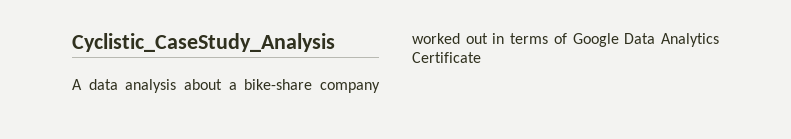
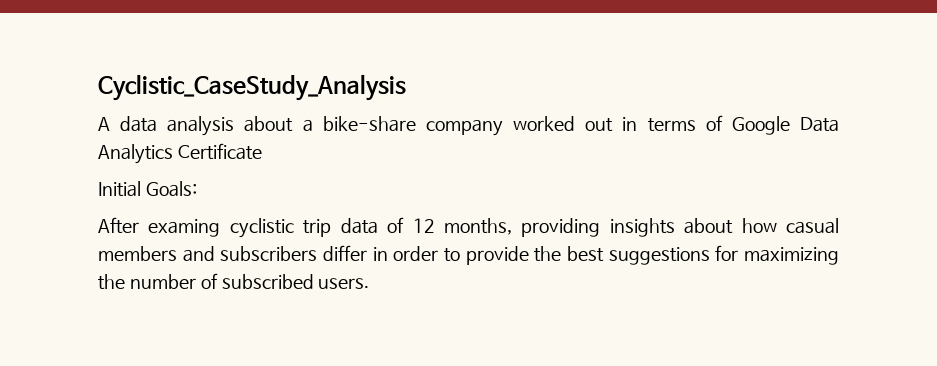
(481, 57) none -> [98,181,197,197] [98,217,840,238] [98,245,839,265] [98,273,370,290] // Initial Goals: // After examing cyclistic trip data of 12 months, providing insights about how casual members and subscribers differ in order to provide the best suggestions for maximizing the number of subscribed users.

